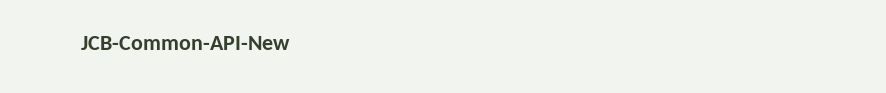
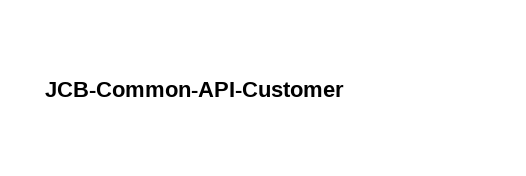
[81,36,290,50] JCB-Common-API-New -> [45,82,344,97] JCB-Common-API-Customer

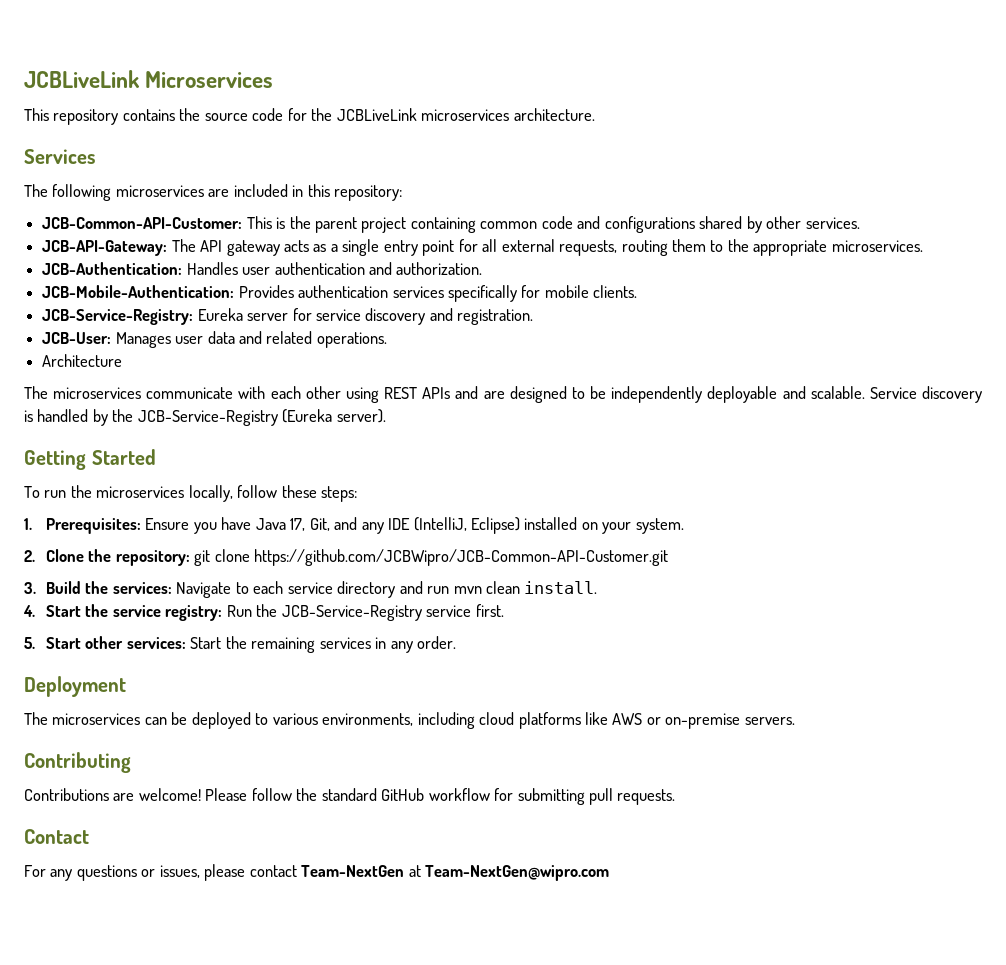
[45,82,344,97] JCB-Common-API-Customer -> [24,70,274,88] [24,108,595,125] [24,149,95,164] [24,184,403,201] [42,216,860,233] [42,239,923,256] [42,262,483,275] [42,285,638,302] [42,308,534,325] [42,331,387,348] [42,354,123,367] [24,386,982,403] [24,409,386,426] [24,449,156,470] [24,485,358,502] [24,517,684,534] [24,549,669,566] [24,581,598,598] [23,604,504,621] [24,636,457,653] [24,676,126,697] [24,712,795,729] [24,752,131,773] [24,788,676,805] [24,829,89,844] [24,864,610,881] JCBLiveLink Microservices // This repository contains the source code for the JCBLiveLink microservices architecture. // Services // The following microservices are included in this repository: // JCB-Common-API-Customer: This is the parent project containing common code and configurations shared by other services. // JCB-API-Gateway: The API gateway acts as a single entry point for all external requests, routing them to the appropriate microservices. // JCB-Authentication: Handles user authentication and authorization. // JCB-Mobile-Authentication: Provides authentication services specifically for mobile clients. // JCB-Service-Registry: Eureka server for service discovery and registration. // JCB-User: Manages user data and related operations. // Architecture // The microservices communicate with each other using REST APIs and are designed to be independently deployable and scalable. Service discovery is handled by the JCB-Service-Registry (Eureka server). // Getting Started // To run the microservices locally, follow these steps: // 1. Prerequisites: Ensure you have Java 17, Git, and any IDE (IntelliJ, Eclipse) installed on your system. // 2. Clone the repository: git clone https://github.com/JCBWipro/JCB-Common-API-Customer.git // 3. Build the services: Navigate to each service directory and run mvn clean install. // 4. Start the service registry: Run the JCB-Service-Registry service first. // 5. Start other services: Start the remaining services in any order. // Deployment // The microservices can be deployed to various environments, including cloud platforms like AWS or on-premise servers. // Contributing // Contributions are welcome! Please follow the standard GitHub workflow for submitting pull requests. // Contact // For any questions or issues, please contact Team-NextGen at Team-NextGen@wipro.com

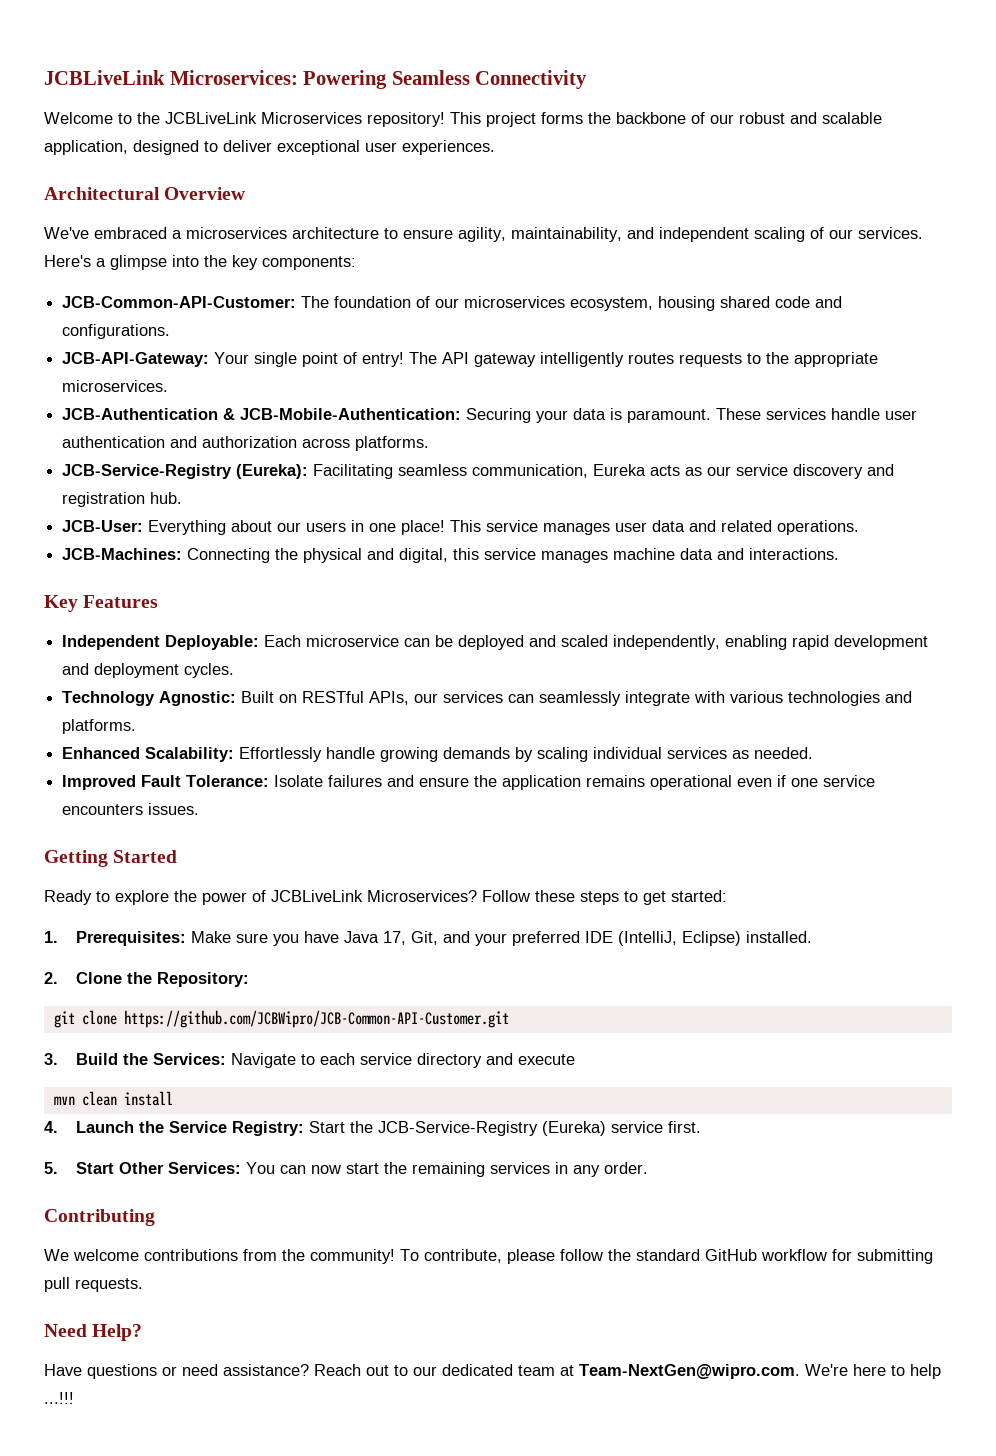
[24,70,274,88] [24,108,595,125] [24,149,95,164] [24,184,403,201] [42,216,860,233] [42,239,923,256] [42,262,483,275] [42,285,638,302] [42,308,312,325] JCBLiveLink Microservices // This repository contains the source code for the JCBLiveLink microservices architecture. // Services // The following microservices are included in this repository: // JCB-Common-API-Customer: This is the parent project containing common code and configurations shared by other services. // JCB-API-Gateway: The API gateway acts as a single entry point for all external requests, routing them to the appropriate microservices. // JCB-Authentication: Handles user authentication and authorization. // JCB-Mobile-Authentication: Provides authentication services specifically for mobile clients. // JCB-Service-Registry: Eureka server for -> [44,70,588,89] [44,112,882,127] [44,140,495,155] [44,187,246,200] [44,227,923,242] [44,255,356,270] [62,296,843,311] [62,324,171,339] [62,352,879,367] [62,380,169,392] [62,408,918,423] [62,436,430,451] [62,464,732,479] JCBLiveLink Microservices: Powering Seamless Connectivity // Welcome to the JCBLiveLink Microservices repository! This project forms the backbone of our robust and scalable application, designed to deliver exceptional user experiences. // Architectural Overview // We've embraced a microservices architecture to ensure agility, maintainability, and independent scaling of our services. Here's a glimpse into the key components: // JCB-Common-API-Customer: The foundation of our microservices ecosystem, housing shared code and configurations. // JCB-API-Gateway: Your single point of entry! The API gateway intelligently routes requests to the appropriate microservices. // JCB-Authentication & JCB-Mobile-Authentication: Securing your data is paramount. These services handle user authentication and authorization across platforms. // JCB-Service-Registry (Eureka): Facilitating seamless communication, Eureka acts as our
[457,309,534,325] registration. -> [62,492,183,507] registration hub.
[115,332,171,348] Manages -> [148,520,611,535] Everything about our users in one place! This service manages
[42,354,123,367] [24,386,982,403] [24,409,386,426] [24,449,156,470] [24,485,358,502] Architecture // The microservices communicate with each other using REST APIs and are designed to be independently deployable and scalable. Service discovery is handled by the JCB-Service-Registry (Eureka server). // Getting Started // To run the microservices locally, follow these steps: -> [62,548,840,563] [44,595,159,612] [62,635,929,650] [62,663,235,678] [62,691,913,706] [62,719,137,734] [62,747,814,762] [62,775,876,790] [62,803,200,815] [44,850,178,867] [44,890,727,905] JCB-Machines: Connecting the physical and digital, this service manages machine data and interactions. // Key Features // Independent Deployable: Each microservice can be deployed and scaled independently, enabling rapid development and deployment cycles. // Technology Agnostic: Built on RESTful APIs, our services can seamlessly integrate with various technologies and platforms. // Enhanced Scalability: Effortlessly handle growing demands by scaling individual services as needed. // Improved Fault Tolerance: Isolate failures and ensure the application remains operational even if one service encounters issues. // Getting Started // Ready to explore the power of JCBLiveLink Microservices? Follow these steps to get started:
[145,518,190,530] Ensure -> [191,931,269,943] Make sure
[361,522,384,534] any -> [475,931,581,946] your preferred
[524,517,684,534] installed on your system. -> [746,931,813,943] installed.
[115,550,190,566] repository: -> [157,972,250,987] Repository: //
[112,582,172,594] services: -> [153,1053,227,1065] Services:
[427,586,450,594] run -> [518,1054,576,1065] execute //
[524,581,598,594] install. -> [123,1091,173,1106] install
[46,604,504,621] [24,636,222,649] Start the service registry: Run the JCB-Service-Registry service first. // 5. Start other services: Start -> [76,1121,702,1136] [44,1162,380,1174] Launch the Service Registry: Start the JCB-Service-Registry (Eureka) service first. // 5. Start Other Services: You can now start
[24,676,126,697] [24,712,795,729] [24,752,131,773] [24,788,248,801] Deployment // The microservices can be deployed to various environments, including cloud platforms like AWS or on-premise servers. // Contributing // Contributions are welcome! Please -> [44,1209,155,1226] [44,1249,555,1264] Contributing // We welcome contributions from the community! To contribute, please
[24,829,89,844] [24,864,610,881] Contact // For any questions or issues, please contact Team-NextGen at Team-NextGen@wipro.com -> [44,1324,143,1341] [44,1364,941,1379] [44,1392,74,1404] Need Help? // Have questions or need assistance? Reach out to our dedicated team at Team-NextGen@wipro.com. We're here to help ...!!!

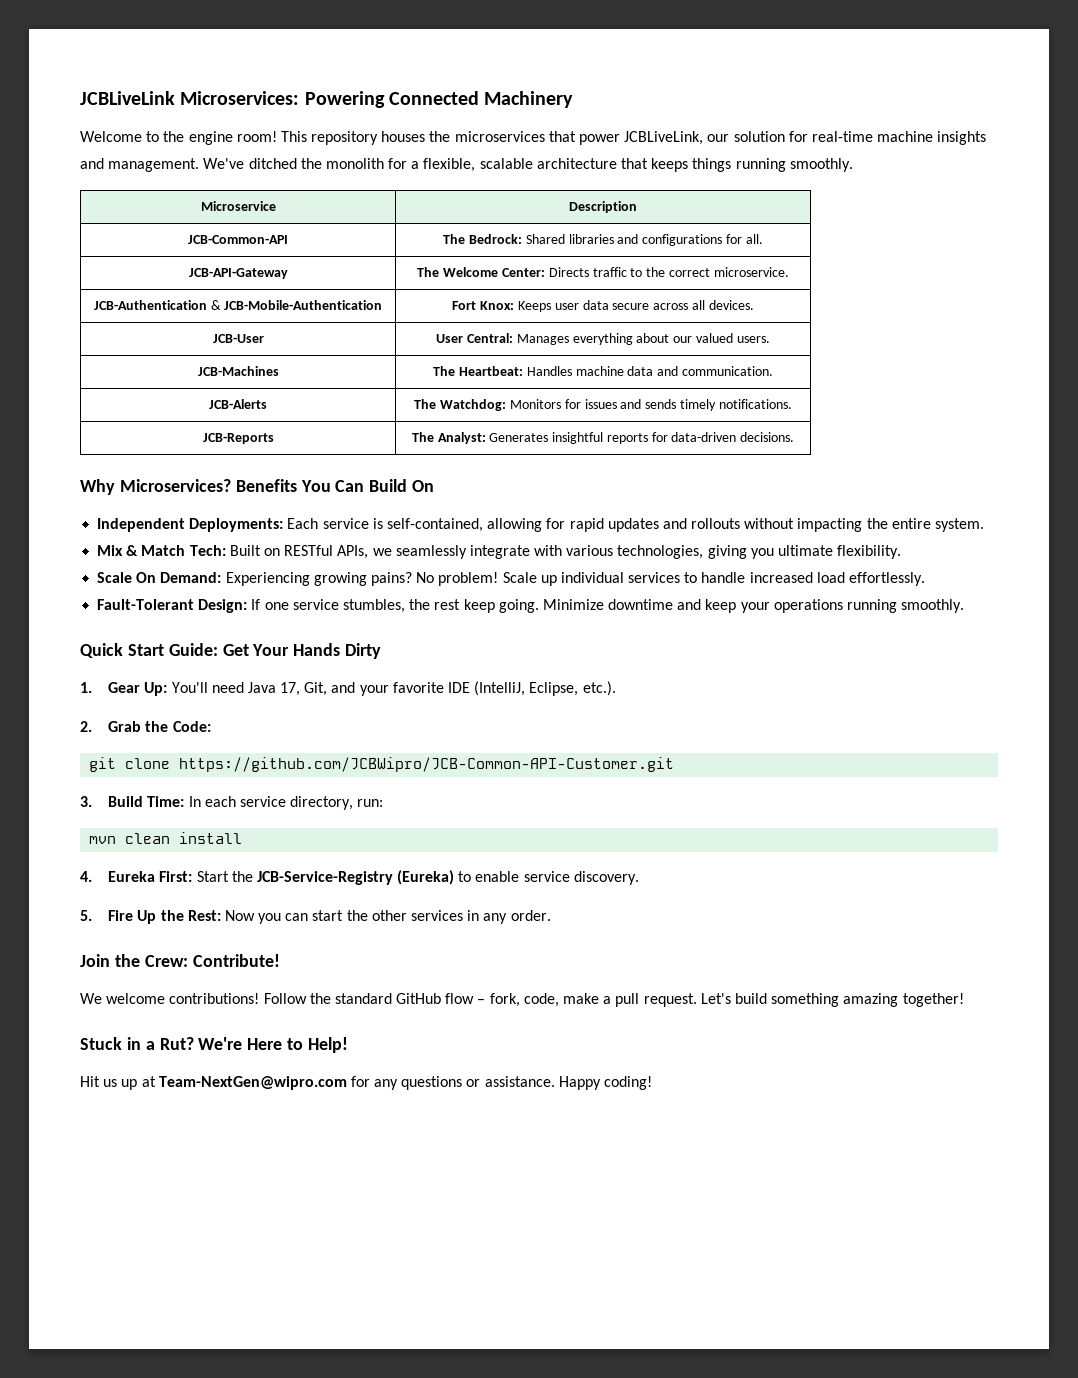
[391,70,588,89] Seamless Connectivity -> [388,91,574,108] Connected Machinery
[165,112,882,127] [44,140,495,155] [44,187,246,200] [44,227,923,242] [44,255,356,270] [62,296,843,311] [62,324,171,339] [62,352,879,367] [62,380,169,392] [62,408,918,423] [62,436,430,451] [62,464,895,479] [62,492,183,507] [62,520,860,535] [62,548,840,563] [44,595,159,612] [62,635,929,650] [62,663,235,678] [62,691,237,706] JCBLiveLink Microservices repository! This project forms the backbone of our robust and scalable application, designed to deliver exceptional user experiences. // Architectural Overview // We've embraced a microservices architecture to ensure agility, maintainability, and independent scaling of our services. Here's a glimpse into the key components: // JCB-Common-API-Customer: The foundation of our microservices ecosystem, housing shared code and configurations. // JCB-API-Gateway: Your single point of entry! The API gateway intelligently routes requests to the appropriate microservices. // JCB-Authentication & JCB-Mobile-Authentication: Securing your data is paramount. These services handle user authentication and authorization across platforms. // JCB-Service-Registry (Eureka): Facilitating seamless communication, Eureka acts as our service discovery and registration hub. // JCB-User: Everything about our users in one place! This service manages user data and related operations. // JCB-Machines: Connecting the physical and digital, this service manages machine data and interactions. // Key Features // Independent Deployable: Each microservice can be deployed and scaled independently, enabling rapid development and deployment cycles. // Technology Agnostic: -> [188,131,987,145] [80,158,853,172] [200,201,276,211] [569,201,637,213] [188,235,288,244] [443,234,763,246] [188,268,288,279] [417,267,789,277] [93,300,383,310] [452,300,754,312] [212,334,264,343] [436,333,770,345] [197,366,279,376] [433,366,773,376] [209,399,267,409] [414,399,792,411] [202,433,274,444] [411,432,795,444] [80,479,435,495] [97,518,985,532] [97,545,226,556] engine room! This repository houses the microservices that power JCBLiveLink, our solution for real-time machine insights and management. We've ditched the monolith for a flexible, scalable architecture that keeps things running smoothly. // Microservice | Description // JCB-Common-API | The Bedrock: Shared libraries and configurations for all. // JCB-API-Gateway | The Welcome Center: Directs traffic to the correct microservice. // JCB-Authentication & JCB-Mobile-Authentication | Fort Knox: Keeps user data secure across all devices. // JCB-User | User Central: Manages everything about our valued users. // JCB-Machines | The Heartbeat: Handles machine data and communication. // JCB-Alerts | The Watchdog: Monitors for issues and sends timely notifications. // JCB-Reports | The Analyst: Generates insightful reports for data-driven decisions. // Why Microservices? Benefits You Can Build On // Independent Deployments: Each service is self-contained, allowing for rapid updates and rollouts without impacting the entire system. // Mix & Match Tech:
[414,691,535,703] our services can -> [372,548,392,556] we
[788,691,913,706] [62,719,137,734] [62,747,814,762] [62,775,876,790] [62,803,200,815] [44,850,178,867] [44,890,727,905] [44,931,340,946] technologies and platforms. // Enhanced Scalability: Effortlessly handle growing demands by scaling individual services as needed. // Improved Fault Tolerance: Isolate failures and ensure the application remains operational even if one service encounters issues. // Getting Started // Ready to explore the power of JCBLiveLink Microservices? Follow these steps to get started: // 1. Prerequisites: Make sure you have -> [617,545,902,559] [97,572,926,586] [97,599,965,613] [80,643,382,659] [80,682,244,696] technologies, giving you ultimate flexibility. // Scale On Demand: Experiencing growing pains? No problem! Scale up individual services to handle increased load effortlessly. // Fault-Tolerant Design: If one service stumbles, the rest keep going. Minimize downtime and keep your operations running smoothly. // Quick Start Guide: Get Your Hands Dirty // 1. Gear Up: You'll need
[512,931,581,946] preferred -> [392,682,444,693] favorite
[682,931,813,946] Eclipse) installed. -> [529,681,616,696] Eclipse, etc.).
[76,972,250,987] Clone the Repository: -> [108,721,211,732] Grab the Code:
[123,1053,576,1068] [53,1091,173,1106] [44,1121,702,1136] [44,1162,342,1174] the Services: Navigate to each service directory and execute // mvn clean install // 4. Launch the Service Registry: Start the JCB-Service-Registry (Eureka) service first. // 5. Start Other Services: You can now -> [147,796,384,810] [89,832,243,844] [80,870,639,885] [80,910,309,924] Time: In each service directory, run: // mvn clean install // 4. Eureka First: Start the JCB-Service-Registry (Eureka) to enable service discovery. // 5. Fire Up the Rest: Now you can
[412,1162,486,1177] remaining -> [371,910,407,921] other
[44,1209,155,1226] [44,1249,933,1264] [44,1277,143,1292] [44,1324,143,1341] [44,1364,941,1379] [44,1392,74,1404] Contributing // We welcome contributions from the community! To contribute, please follow the standard GitHub workflow for submitting pull requests. // Need Help? // Have questions or need assistance? Reach out to our dedicated team at Team-NextGen@wipro.com. We're here to help ...!!! -> [80,954,280,967] [80,993,964,1007] [80,1037,349,1053] [80,1076,653,1090] Join the Crew: Contribute! // We welcome contributions! Follow the standard GitHub flow – fork, code, make a pull request. Let's build something amazing together! // Stuck in a Rut? We're Here to Help! // Hit us up at Team-NextGen@wipro.com for any questions or assistance. Happy coding!

